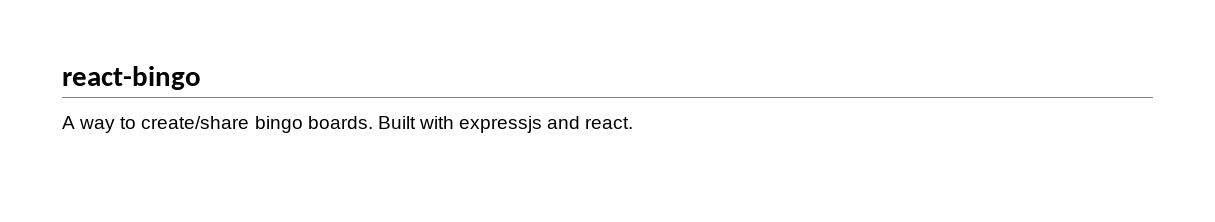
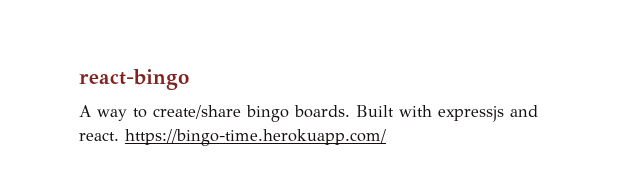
(634, 123) none -> [125,129,386,146] https://bingo-time.herokuapp.com/

